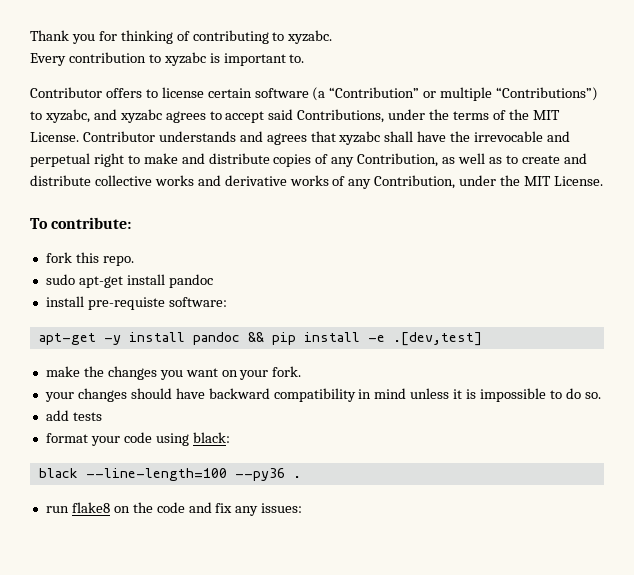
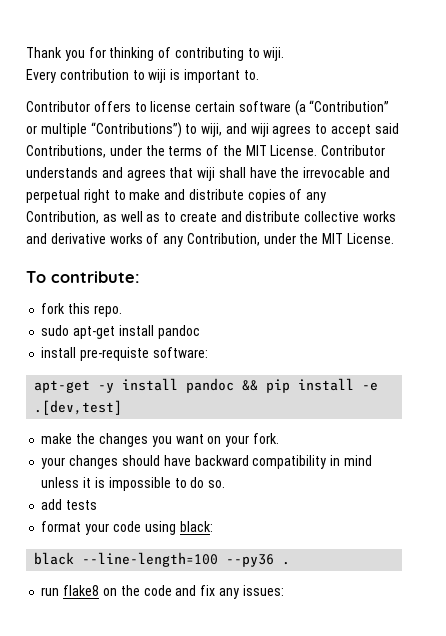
[287,30,333,44] xyzabc. -> [263,47,285,61] wiji.
[163,52,206,66] xyzabc -> [148,69,167,83] wiji
[44,109,162,123] xyzabc, and xyzabc -> [201,123,269,137] wiji, and wiji
[338,131,381,145] xyzabc -> [197,167,216,181] wiji

